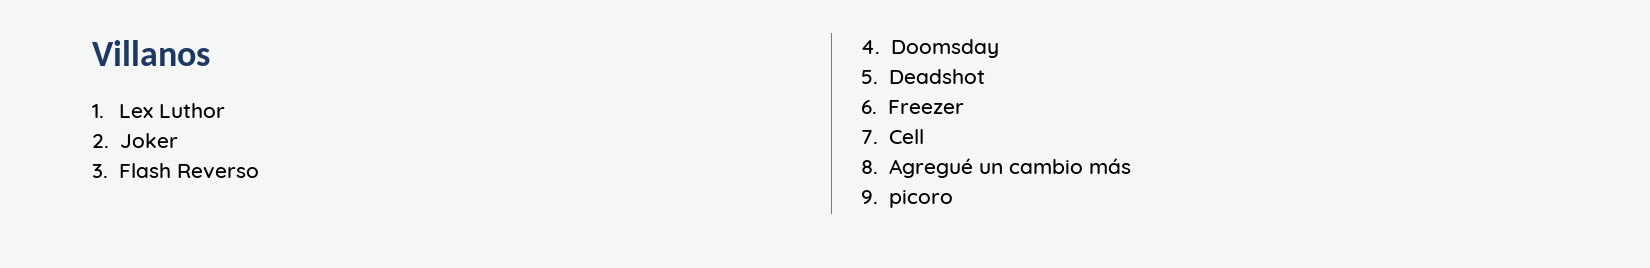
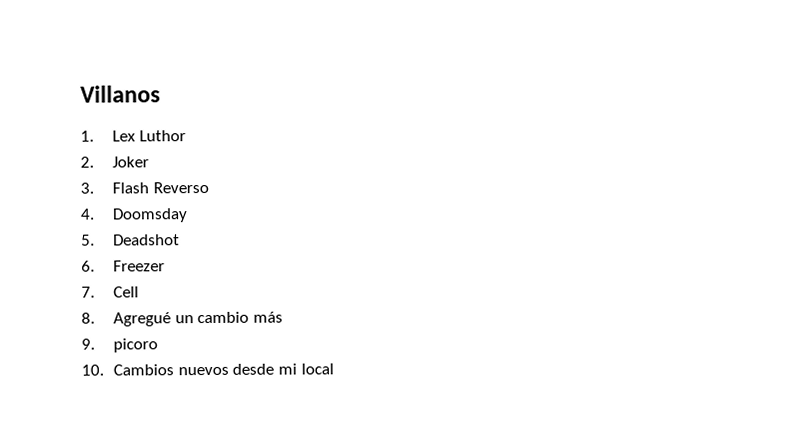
(953, 199) none -> [81,363,334,376] // 10. Cambios nuevos desde mi local

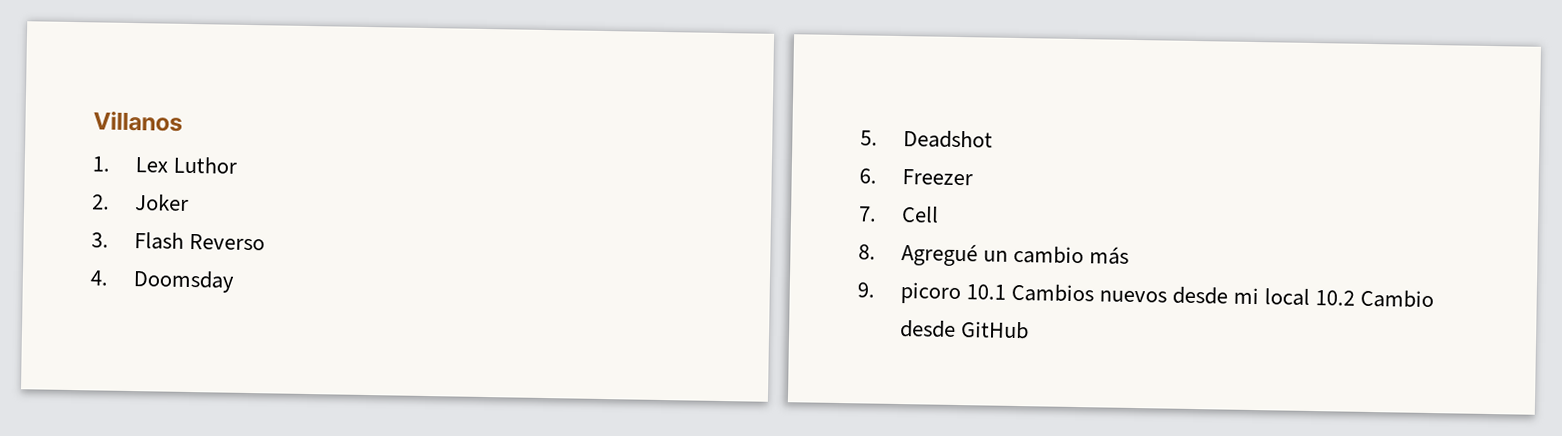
[81,364,104,376] // 10. -> [965,284,1006,300] 10.1
(334, 369) none -> [1315,289,1435,309] [899,320,1029,340] 10.2 Cambio desde GitHub

